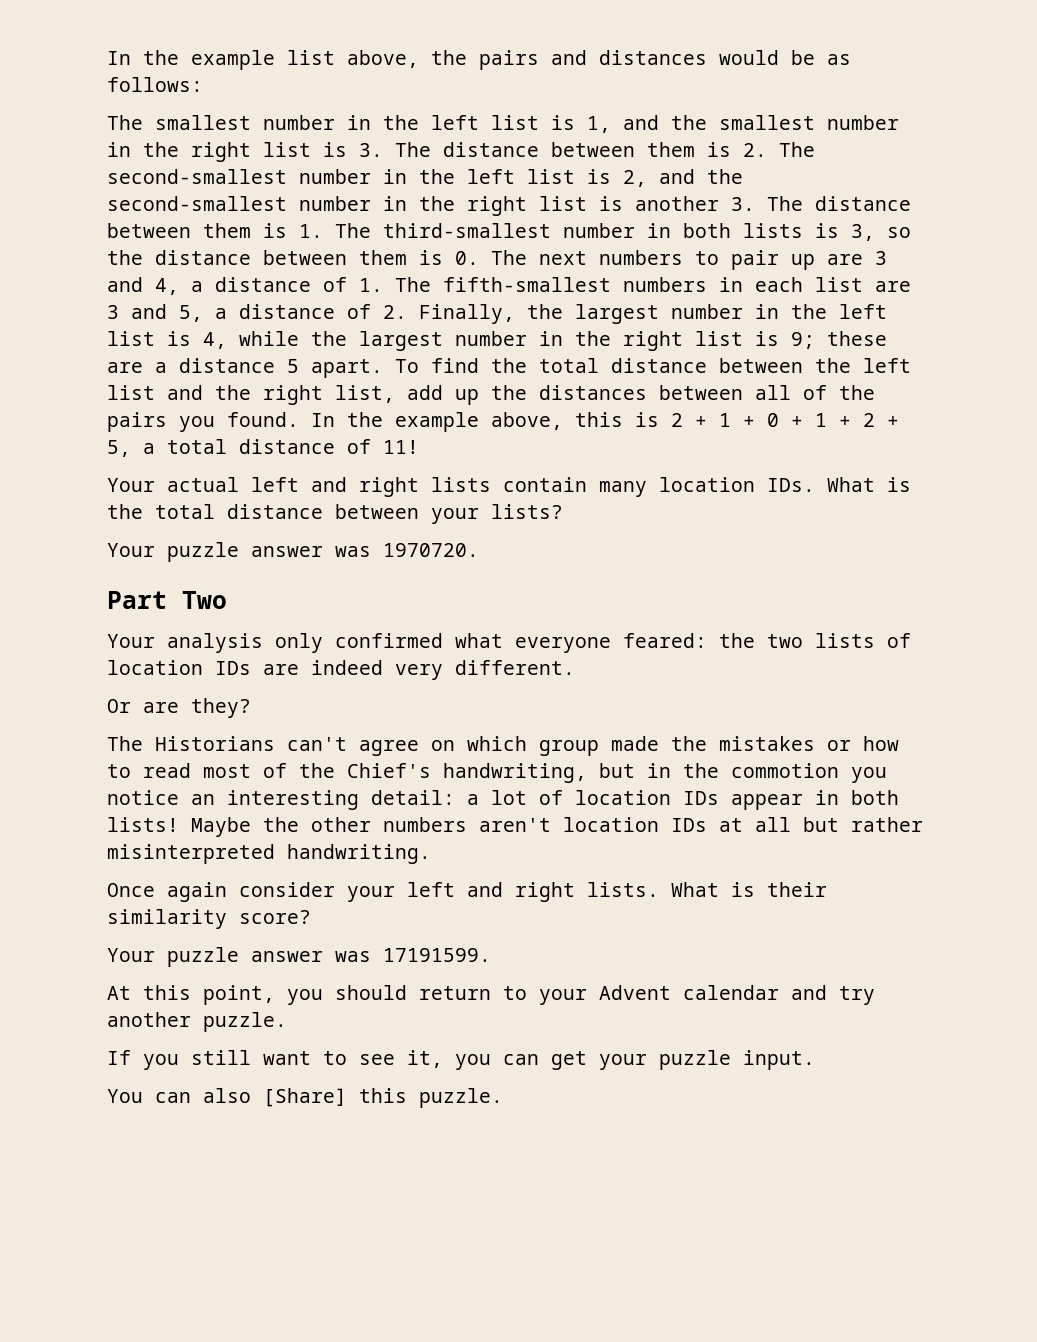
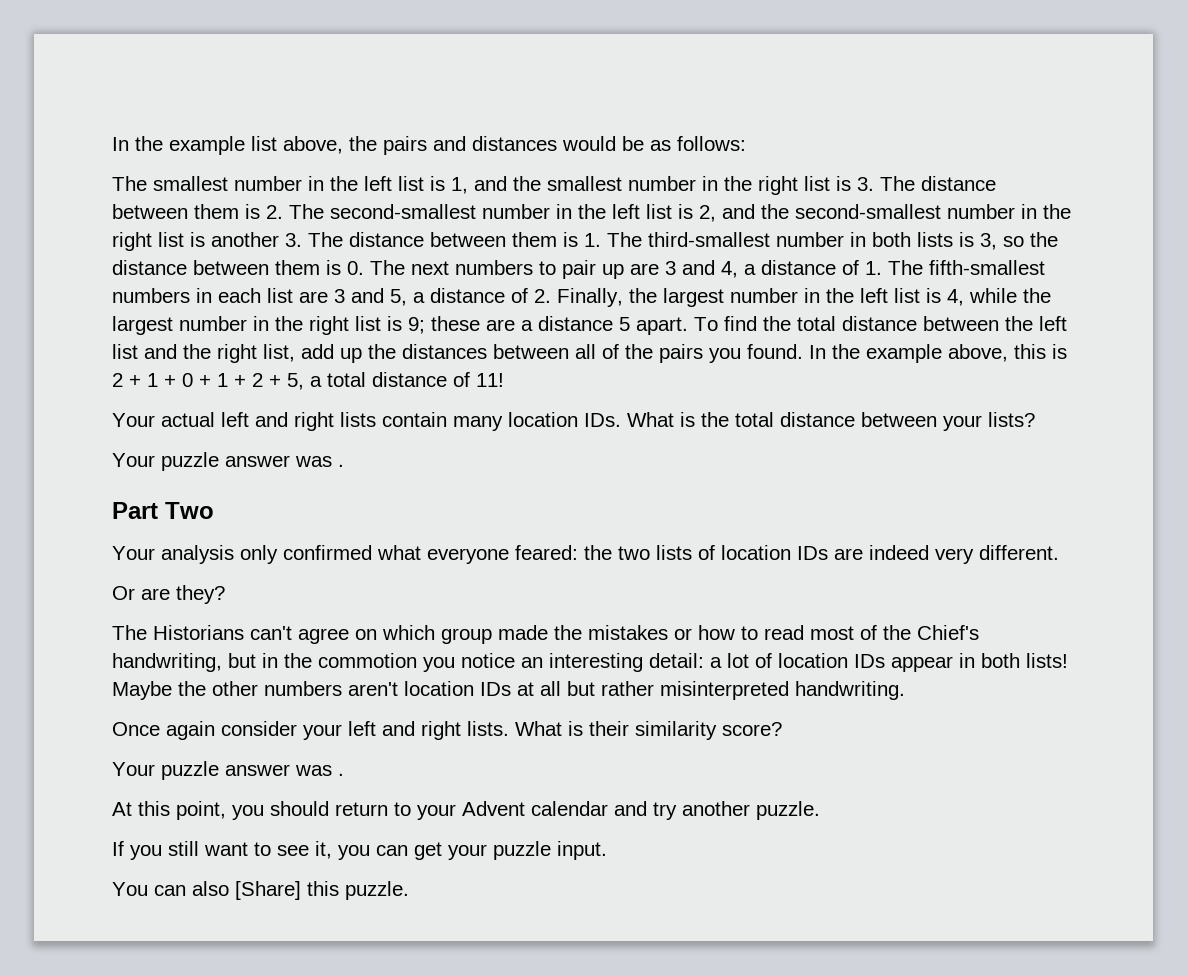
[383,543,479,557] 1970720. -> [338,464,344,467] .
[383,948,491,962] 17191599. -> [338,773,344,776] .

